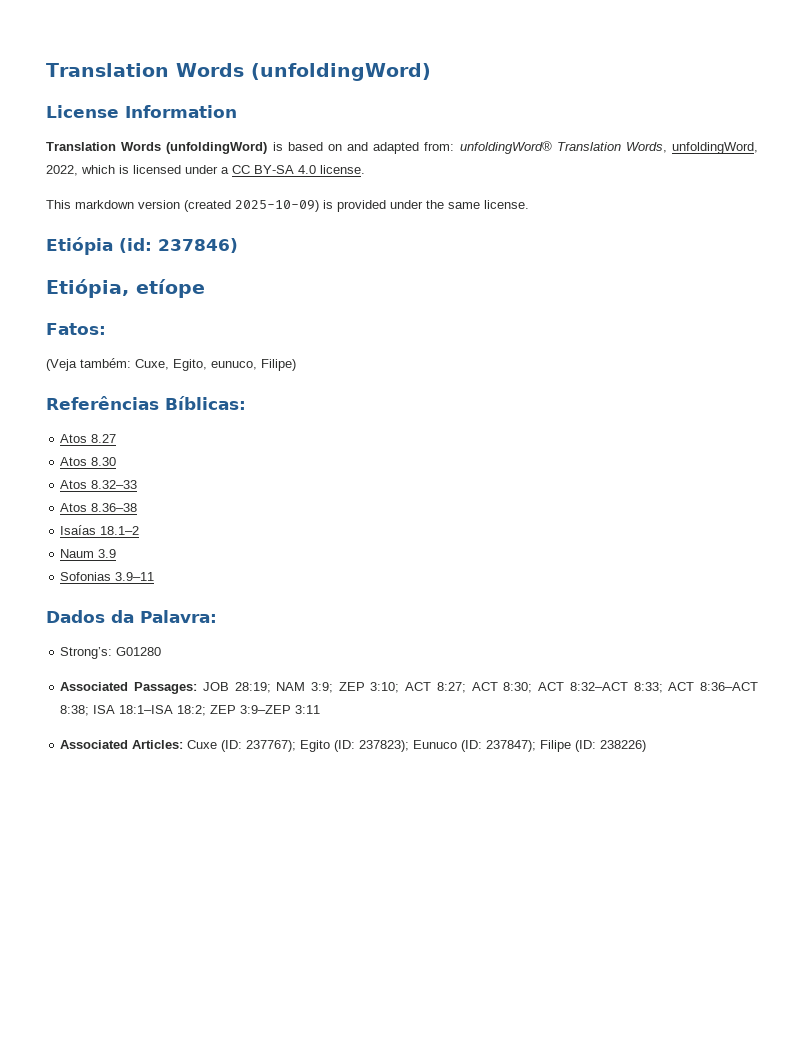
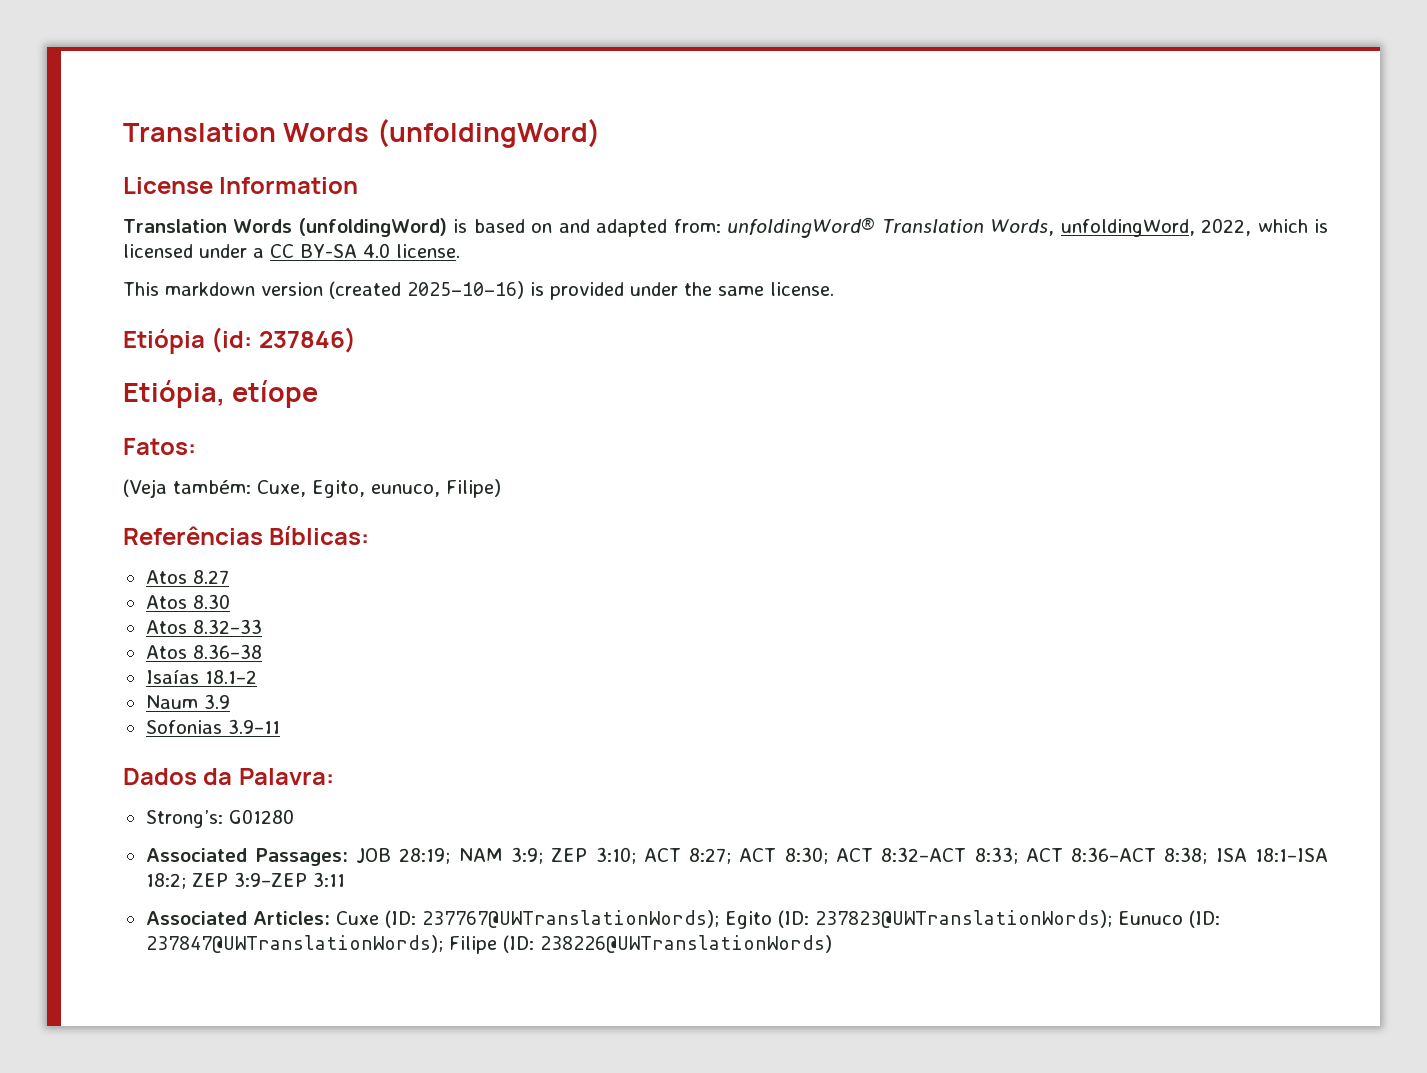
[235,200,319,212] 2025-10-09) -> [407,281,524,299] 2025-10-16)
[246,740,297,752] 237767); -> [421,910,719,928] 237767@UWTranslationWords);
[359,740,410,752] 237823); -> [814,910,1112,928] 237823@UWTranslationWords);
[486,740,537,752] 237847); -> [145,935,443,953] 237847@UWTranslationWords);
[600,740,647,752] 238226) -> [539,935,832,953] 238226@UWTranslationWords)

